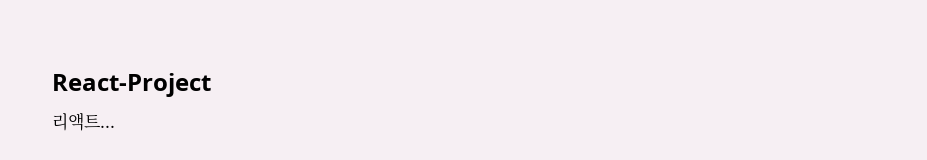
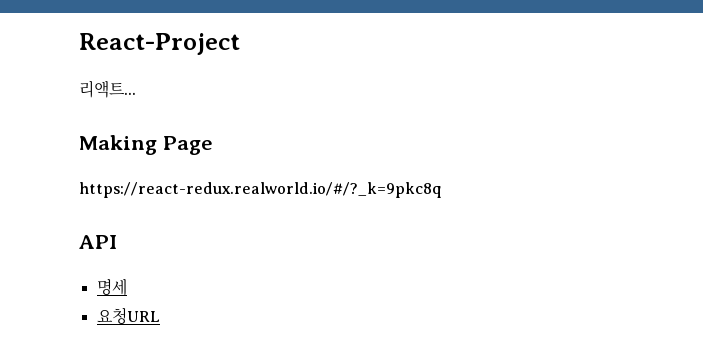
(115, 121) none -> [79,135,213,155] [79,182,442,198] [79,235,117,249] [96,278,127,296] [96,307,160,324] // Making Page // https://react-redux.realworld.io/#/?_k=9pkc8q // API // 명세 // 요청URL

